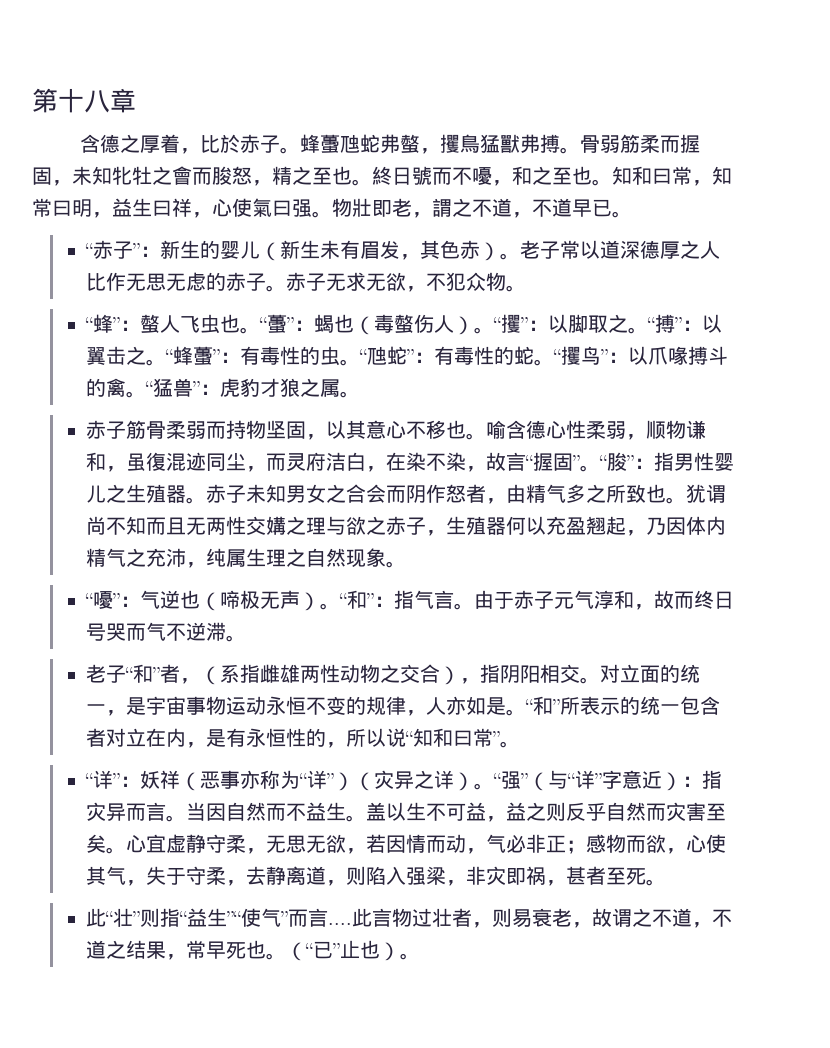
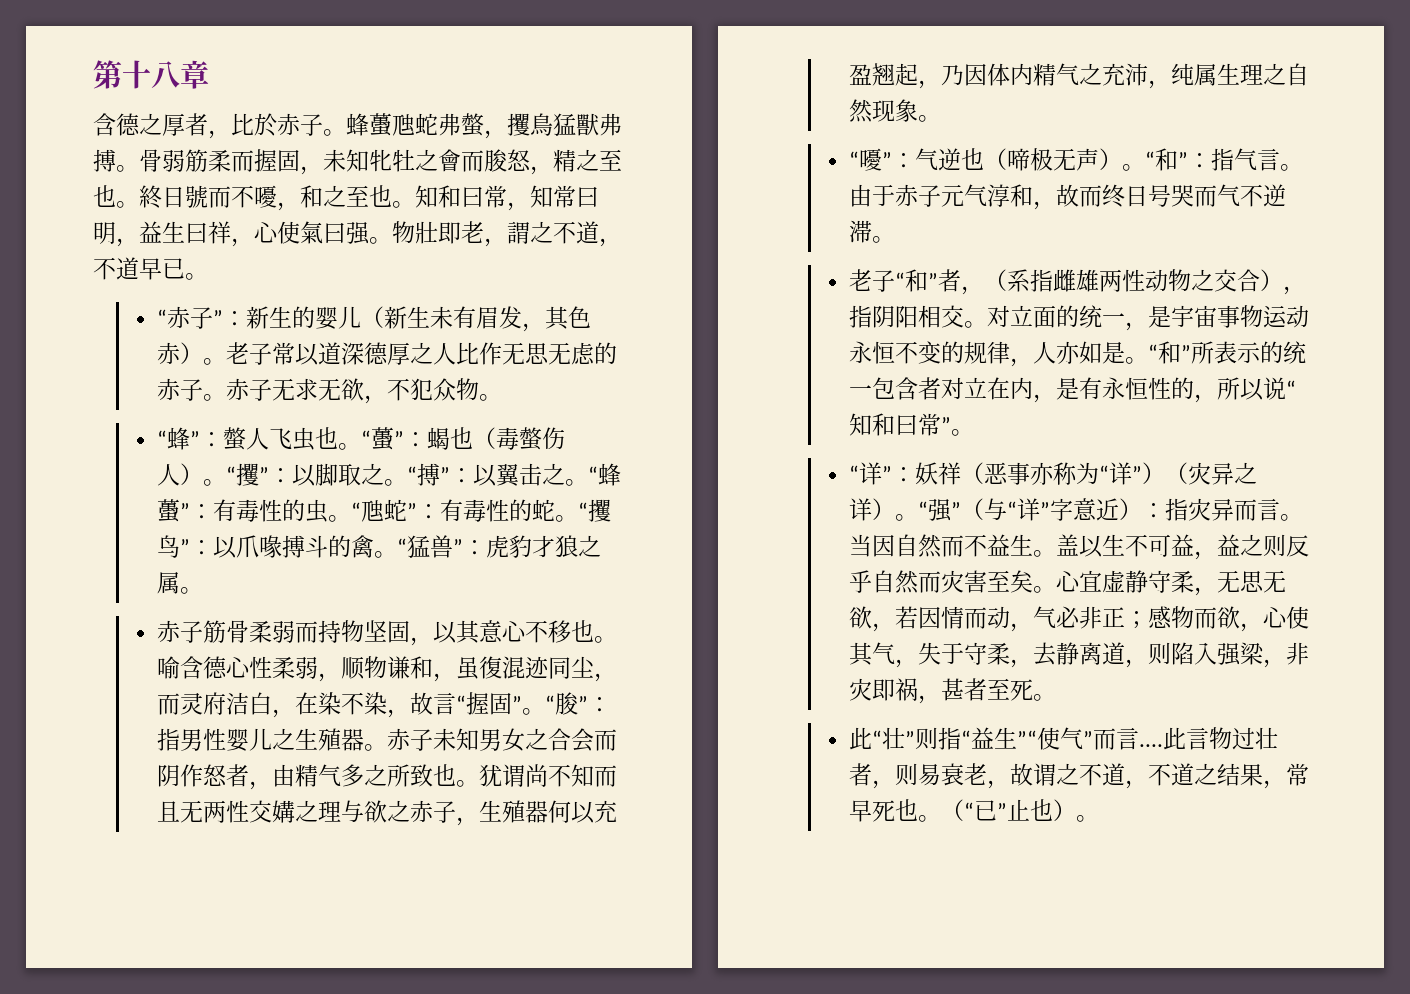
[159,134,180,153] 着 -> [185,113,208,136] 者

